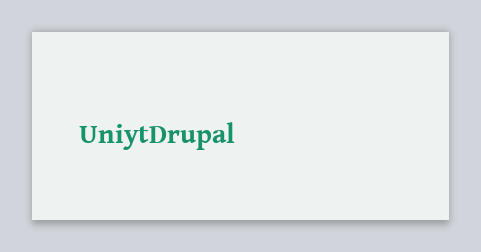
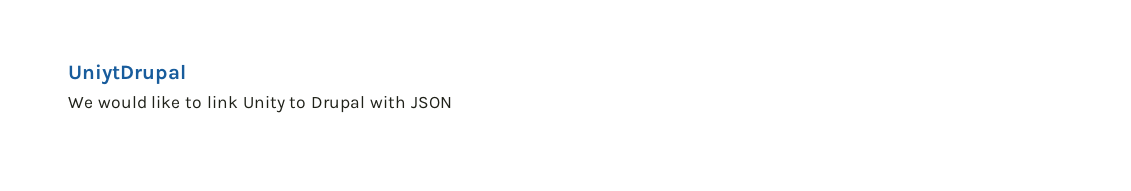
(235, 136) none -> [68,95,452,113] // We would like to link Unity to Drupal with JSON

